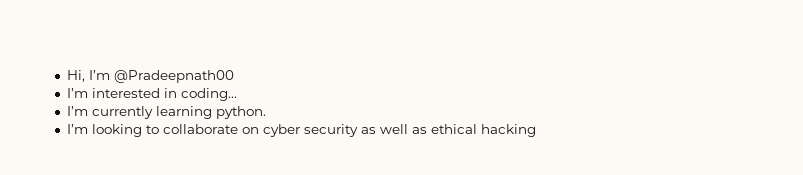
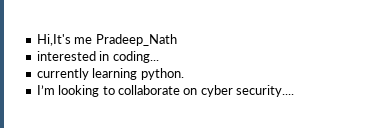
[66,70,234,83] [66,88,88,98] Hi, I’m @Pradeepnath00 // I’m -> [36,34,177,46] Hi,It's me Pradeep_Nath //
[66,106,88,116] I’m -> (159, 57) none
[303,124,536,137] security as well as ethical hacking -> [236,85,294,97] security....

